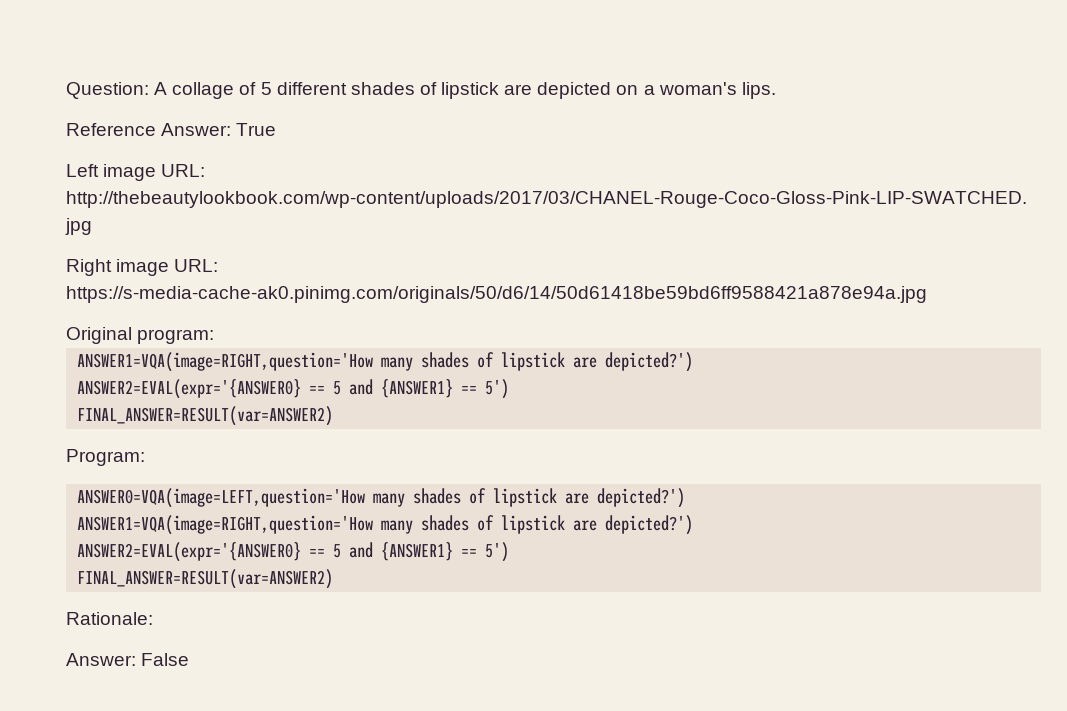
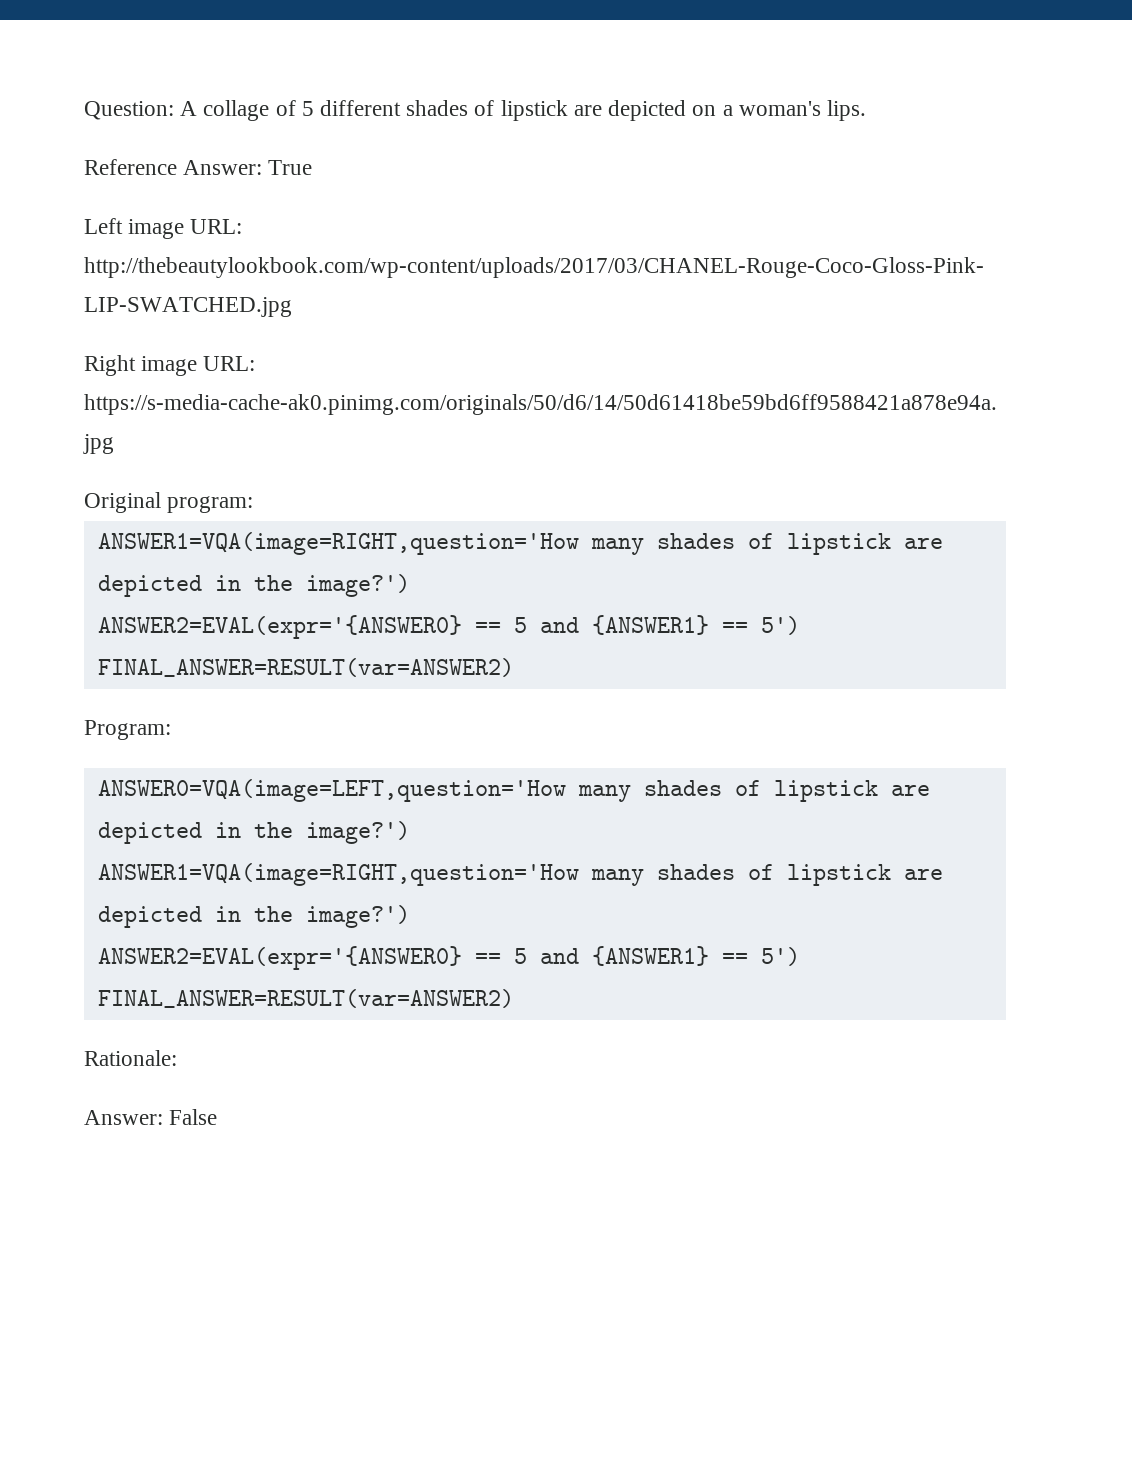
[605,352,694,372] depicted?') -> [97,574,410,597] depicted in the image?')
[597,488,686,508] [77,515,694,535] depicted?') // ANSWER1=VQA(image=RIGHT,question='How many shades of lipstick are depicted?') -> [97,821,410,844] [97,863,943,886] [97,905,410,928] depicted in the image?') // ANSWER1=VQA(image=RIGHT,question='How many shades of lipstick are depicted in the image?')

